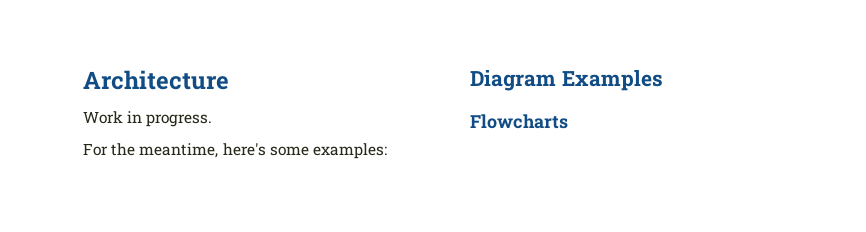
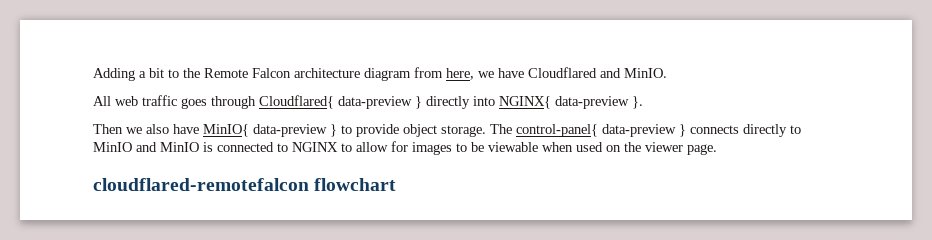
[83,70,229,90] [83,111,213,127] [83,143,387,159] [470,70,663,91] [470,114,568,129] Architecture // Work in progress. // For the meantime, here's some examples: // Diagram Examples // Flowcharts -> [93,67,667,81] [93,95,643,109] [93,124,801,137] [93,141,717,155] [93,178,397,191] Adding a bit to the Remote Falcon architecture diagram from here, we have Cloudflared and MinIO. // All web traffic goes through Cloudflared{ data-preview } directly into NGINX{ data-preview }. // Then we also have MinIO{ data-preview } to provide object storage. The control-panel{ data-preview } connects directly to MinIO and MinIO is connected to NGINX to allow for images to be viewable when used on the viewer page. // cloudflared-remotefalcon flowchart

